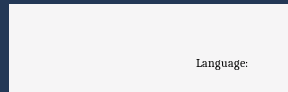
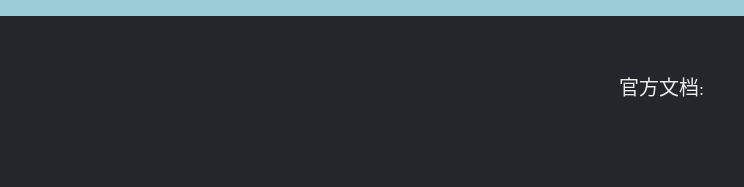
[196,59,248,70] Language: -> [619,77,704,97] 官方文档:

